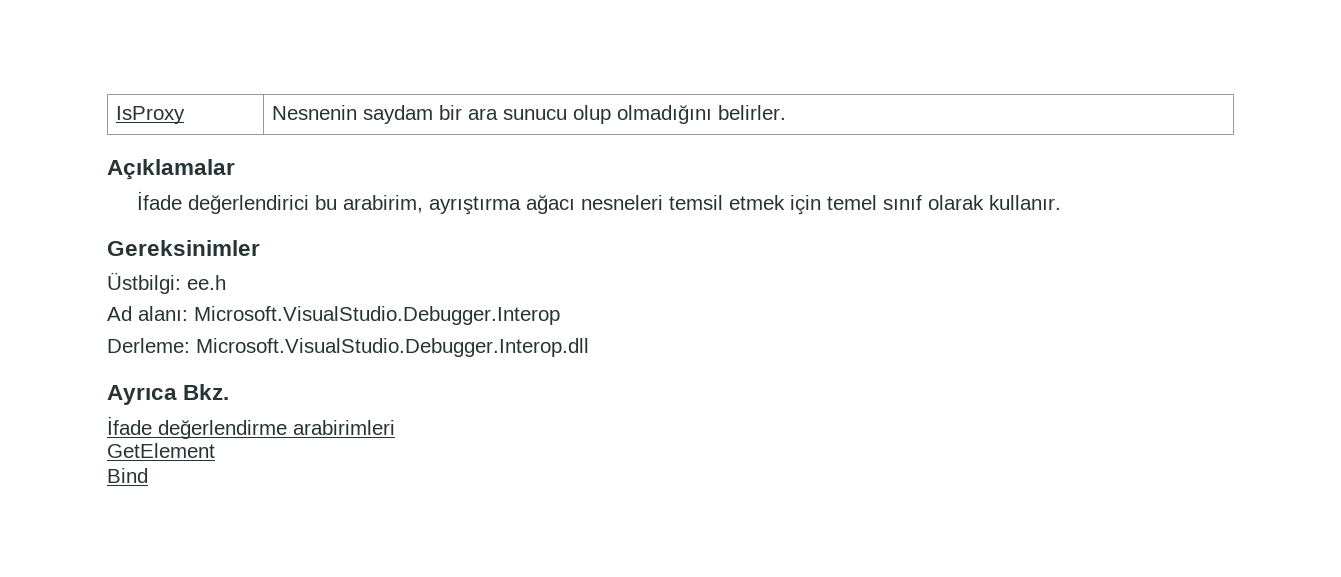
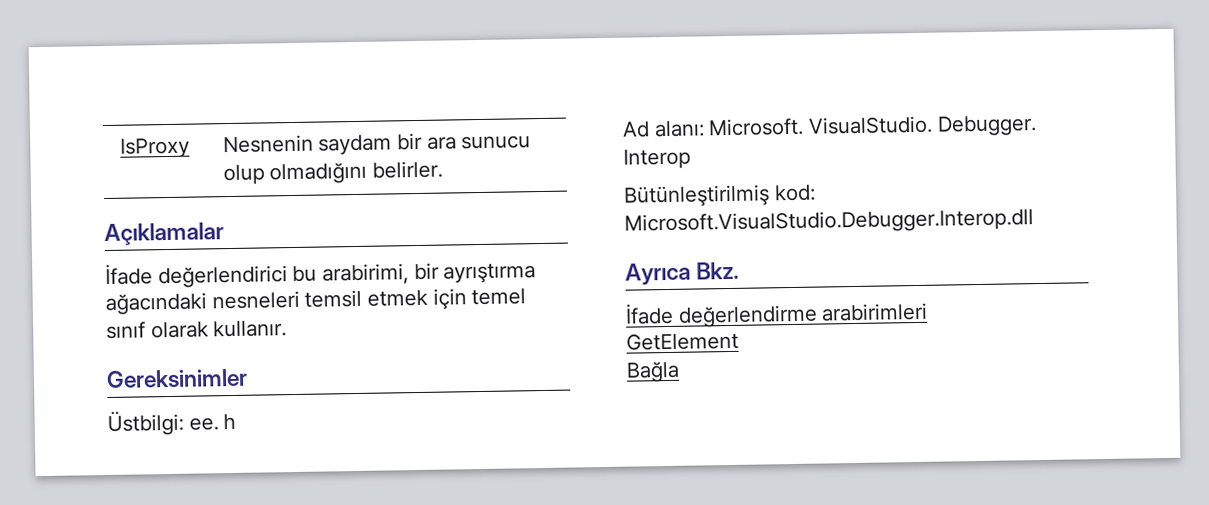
[343,195,576,215] arabirim, ayrıştırma ağacı -> [322,262,537,286] [105,292,207,316] arabirimi, bir ayrıştırma ağacındaki
[187,275,226,290] ee.h -> [188,413,237,431] ee. h
[194,306,560,325] [107,338,190,353] Microsoft.VisualStudio.Debugger.Interop // Derleme: -> [708,115,1037,137] [623,148,691,170] [623,184,816,208] Microsoft. VisualStudio. Debugger. Interop // Bütünleştirilmiş kod:
[107,468,148,483] Bind -> [626,361,680,383] Bağla

